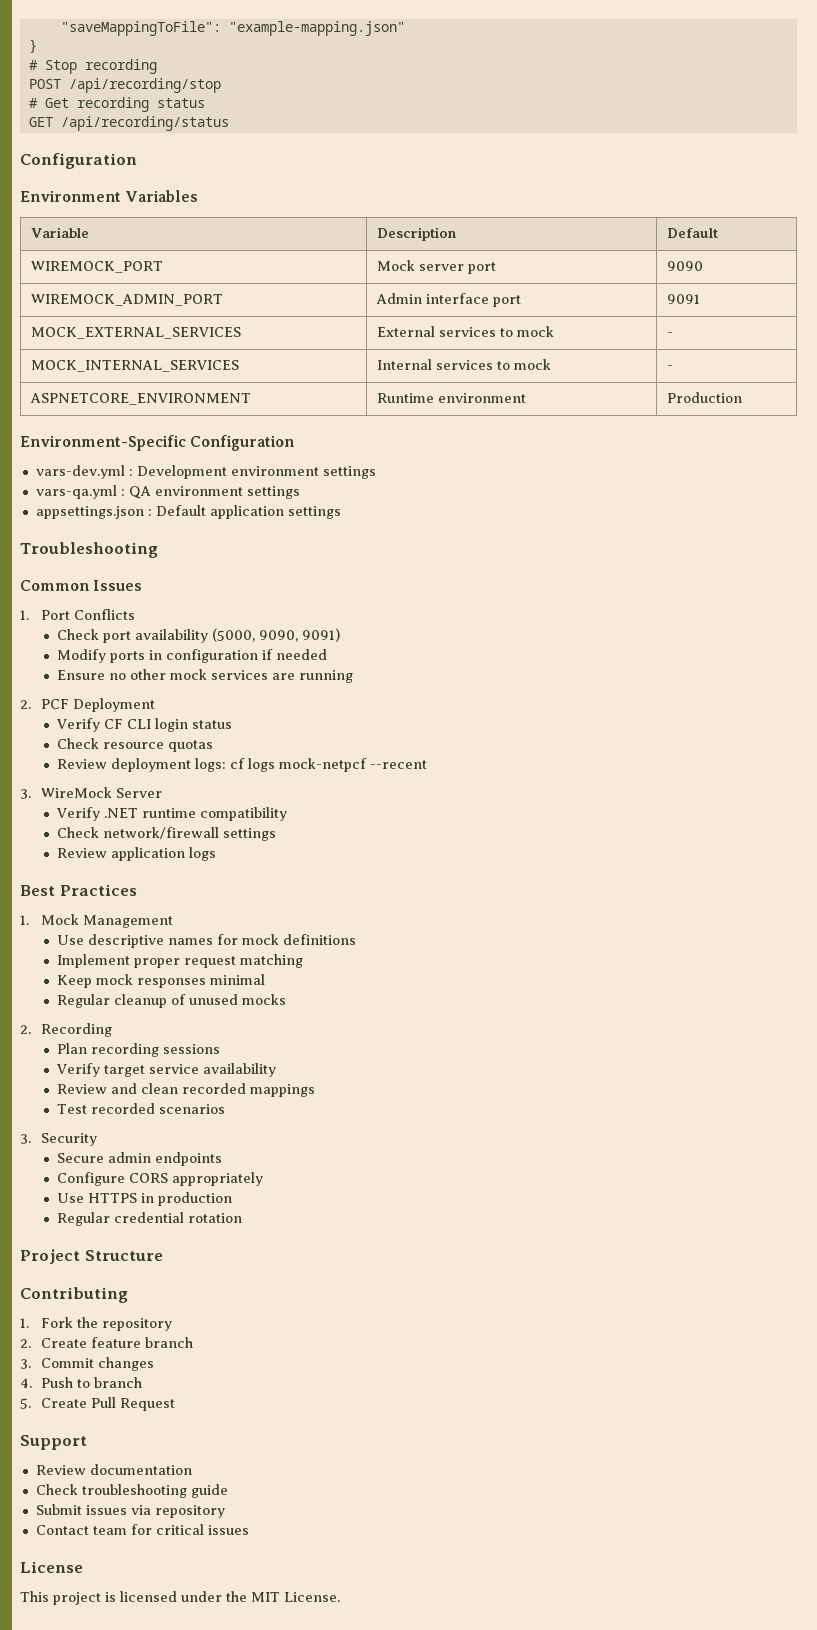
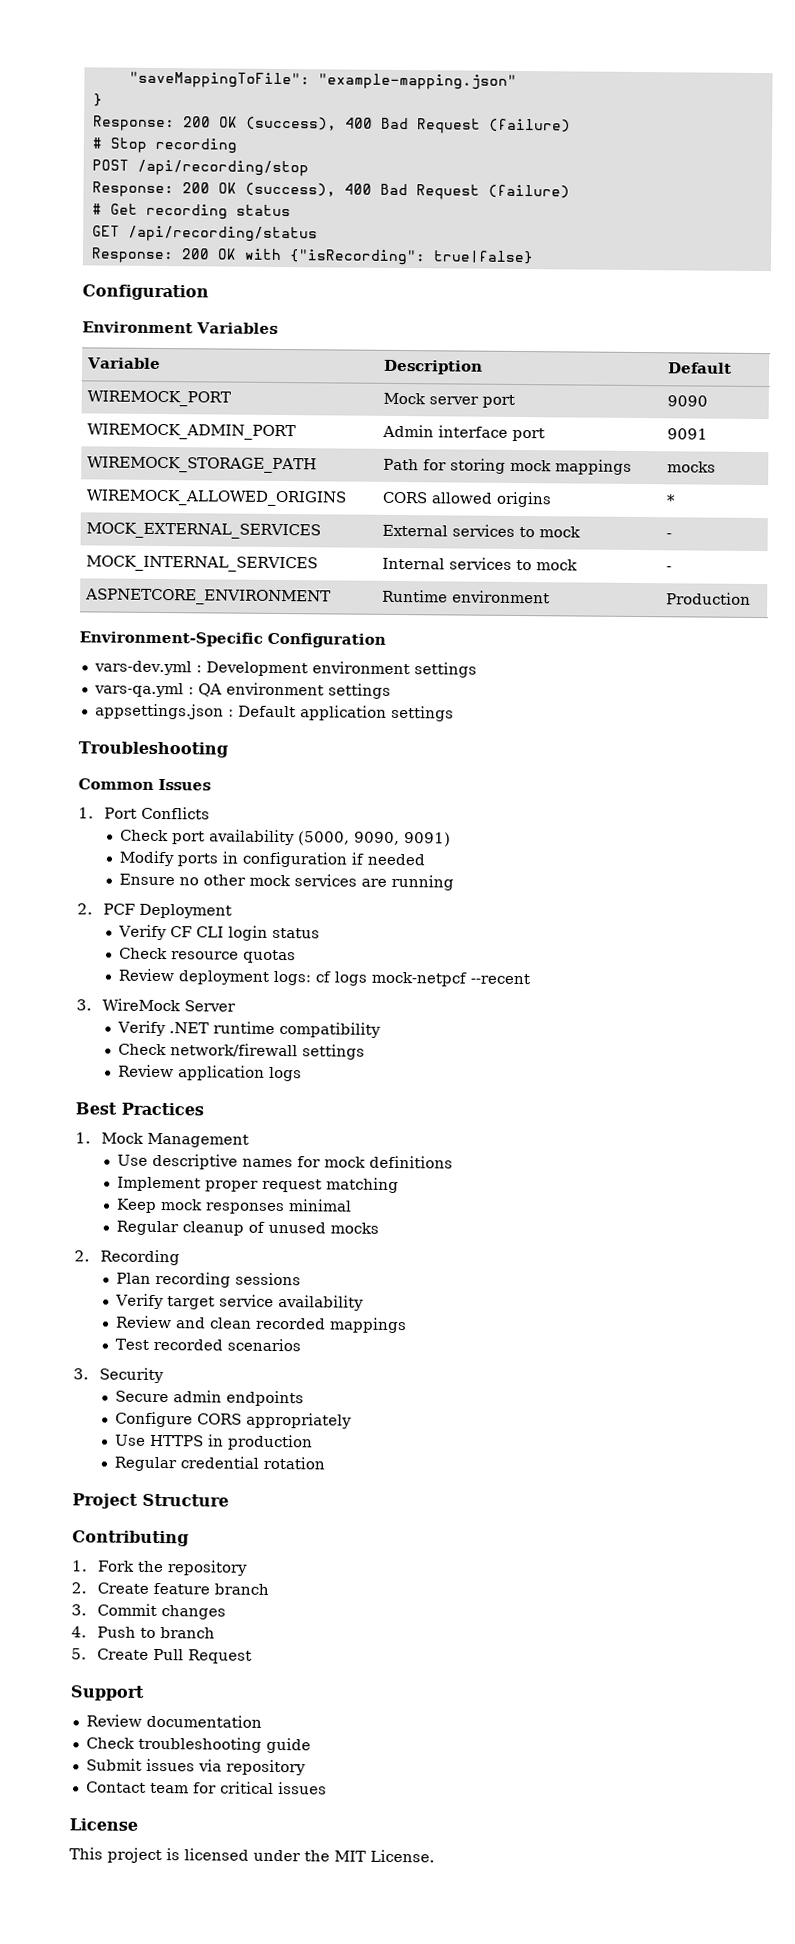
(37, 46) none -> [92,115,571,134] // Response: 200 OK (success), 400 Bad Request (failure)
(221, 85) none -> [91,181,570,200] // Response: 200 OK (success), 400 Bad Request (failure)
(229, 123) none -> [90,247,534,266] // Response: 200 OK with {"isRecording": true|false}
(700, 299) none -> [87,456,318,474] [383,458,633,475] [667,461,717,473] [86,489,348,507] [382,491,553,508] [666,494,677,506] // WIREMOCK_STORAGE_PATH | Path for storing mock mappings | mocks // WIREMOCK_ALLOWED_ORIGINS | CORS allowed origins | *

